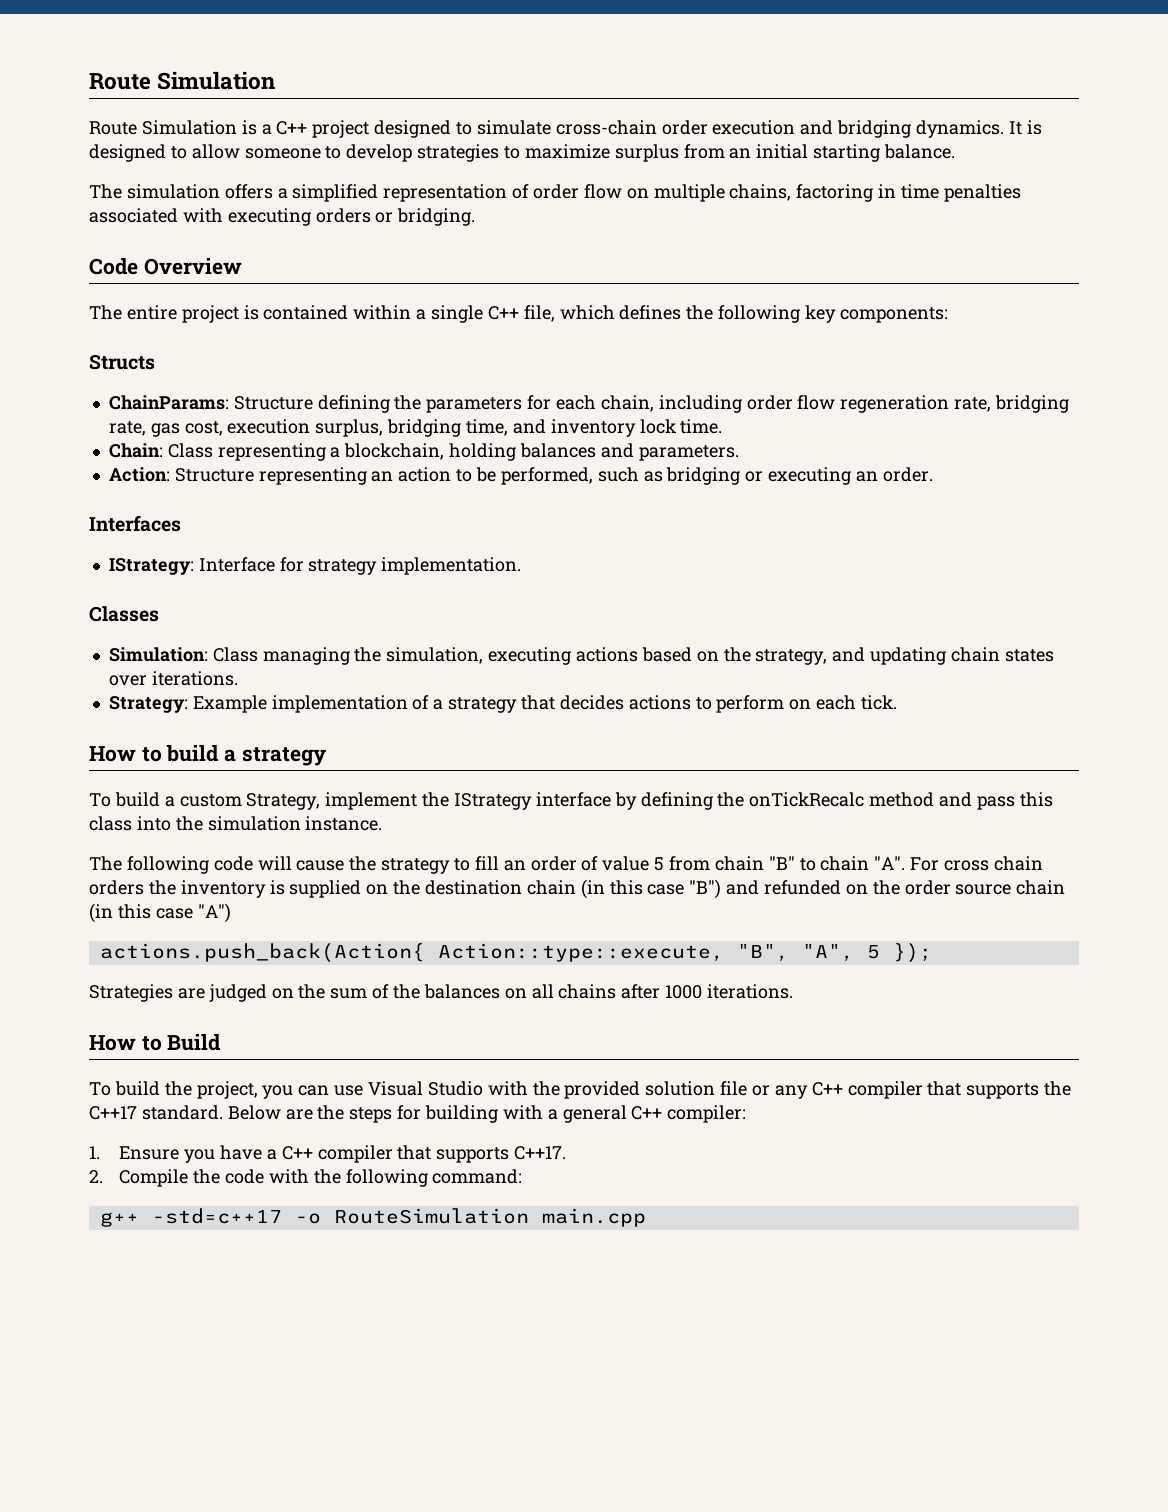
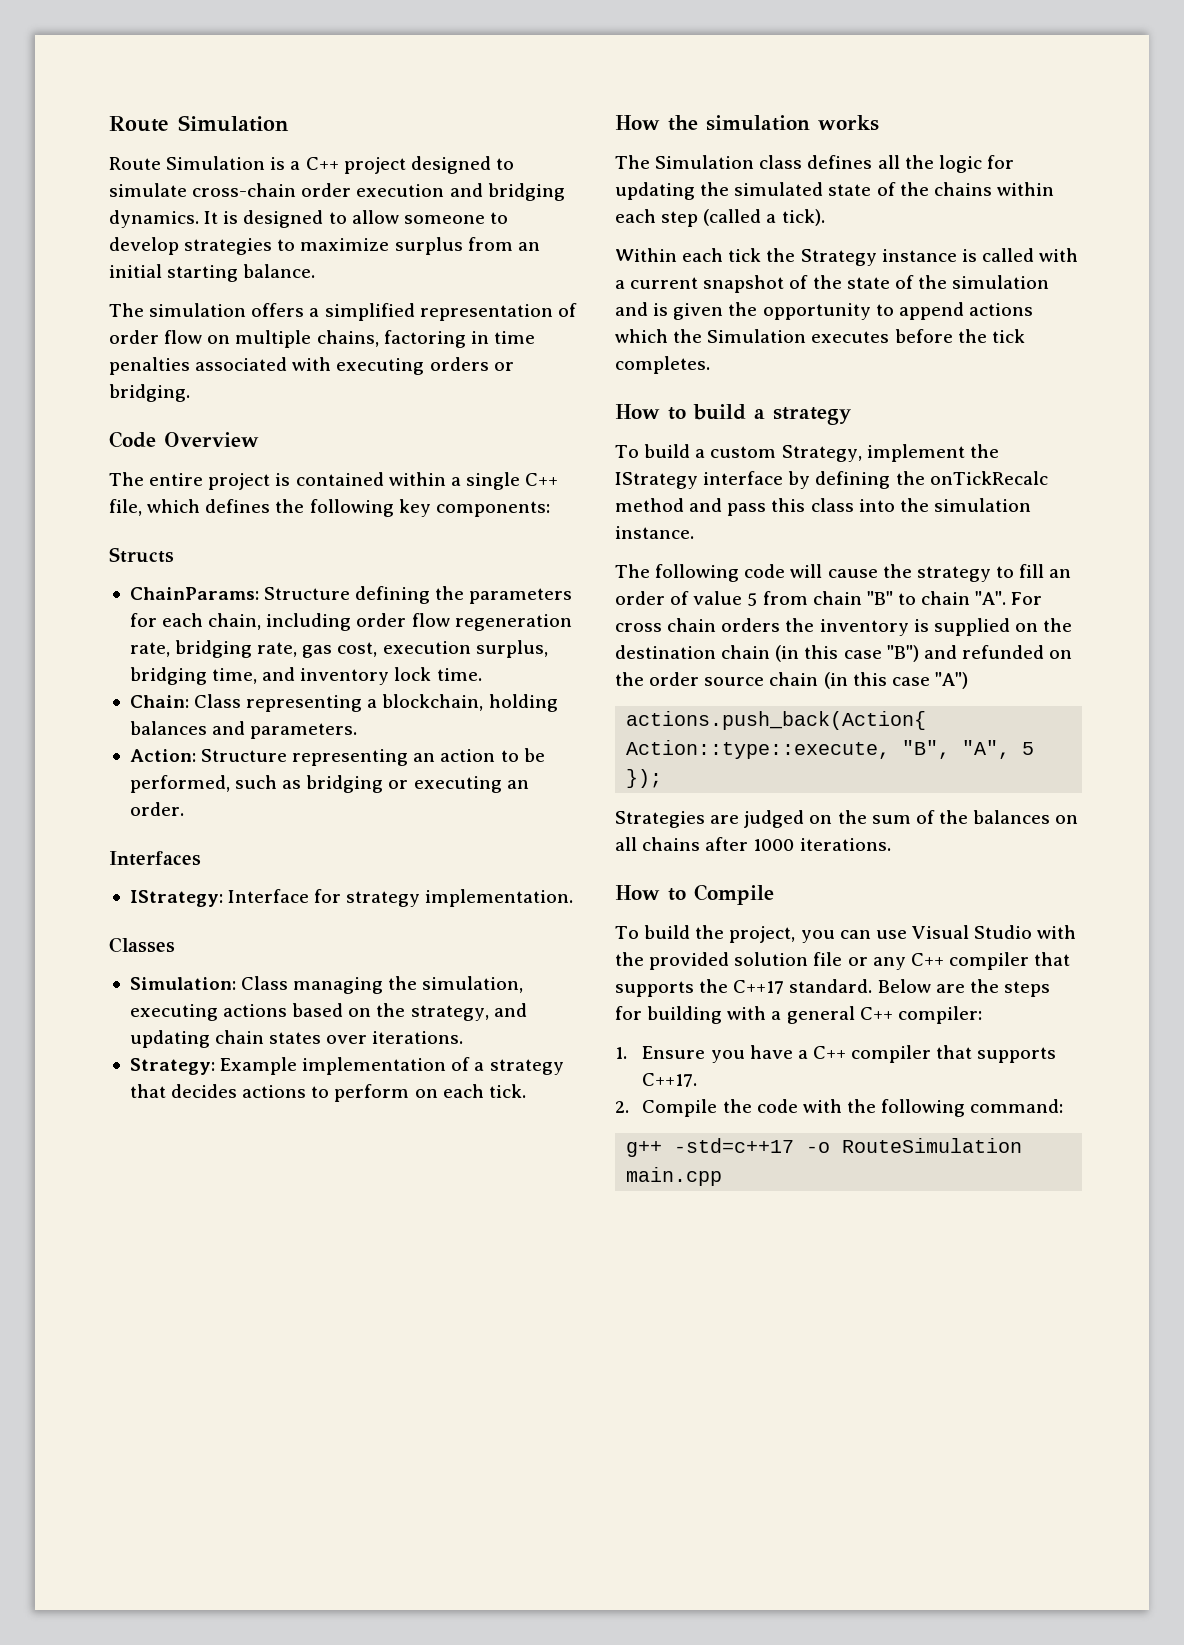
(897, 702) none -> [615,115,879,131] [615,155,1014,173] [615,182,1054,200] [615,209,825,227] [615,248,1079,266] [615,275,1050,293] [615,302,1033,320] [615,329,1025,343] [615,356,710,374] // How the simulation works // The Simulation class defines all the logic for updating the simulated state of the chains within each step (called a tick). // Within each tick the Strategy instance is called with a current snapshot of the state of the simulation and is given the opportunity to append actions which the Simulation executes before the tick completes.
[167,1034,222,1051] Build -> [694,884,774,905] Compile

